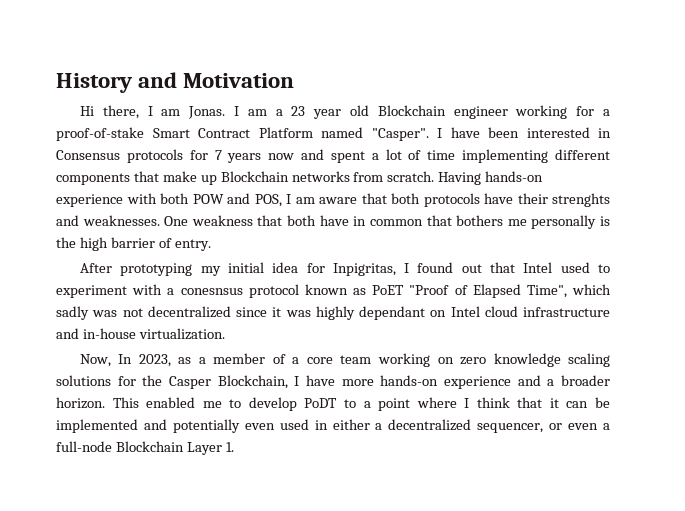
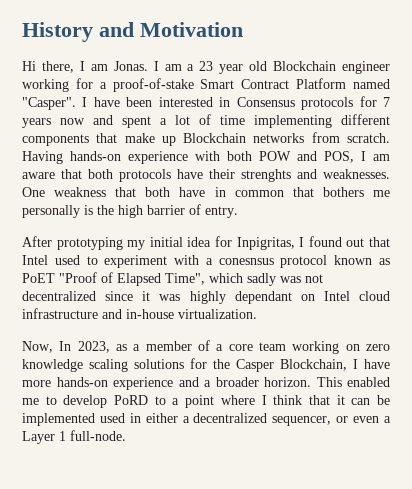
[304,398,338,408] PoDT -> [114,395,149,405] PoRD
[143,419,275,433] and potentially even -> (95, 419) none
[56,441,234,455] full-node Blockchain Layer 1. -> [22,430,126,444] Layer 1 full-node.

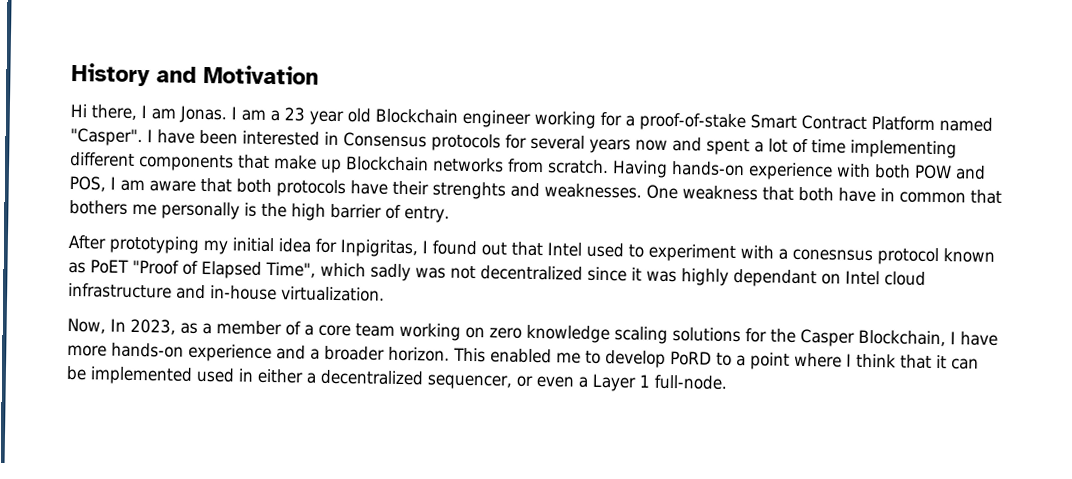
[383,97,391,107] 7 -> [530,134,585,150] several

